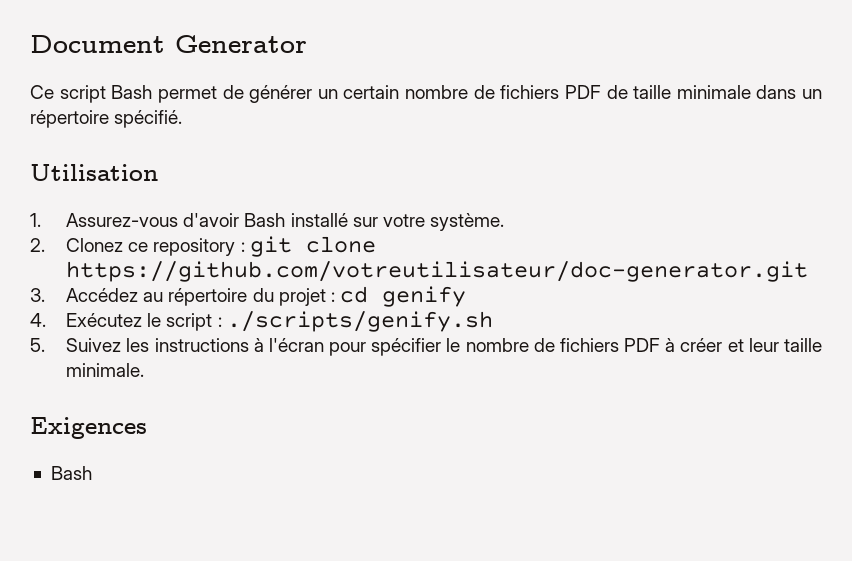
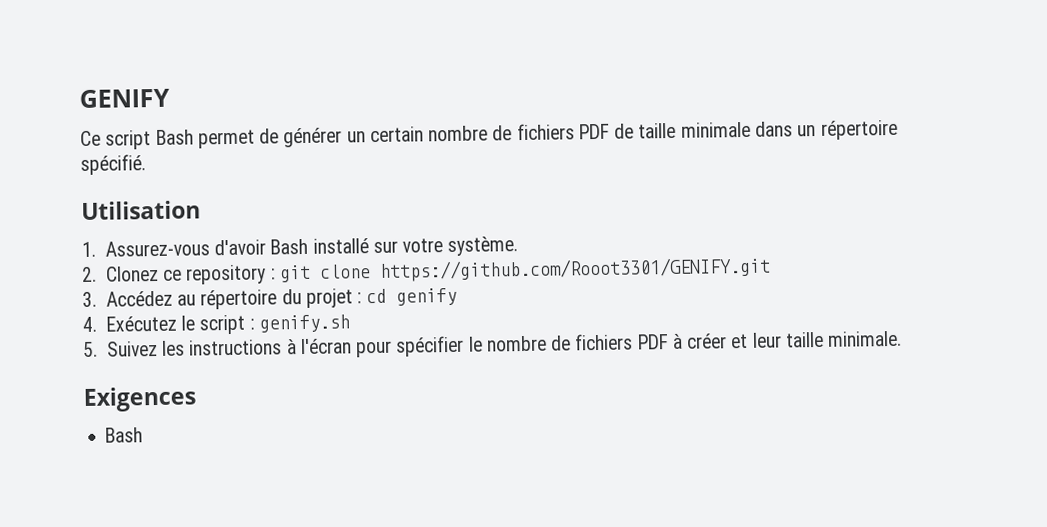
[30,35,307,53] Document Generator -> [79,88,170,109] GENIFY
[66,261,809,282] https://github.com/votreutilisateur/doc-generator.git -> [378,256,771,282] https://github.com/Rooot3301/GENIFY.git
[226,311,493,332] ./scripts/genify.sh -> [258,314,350,333] genify.sh

